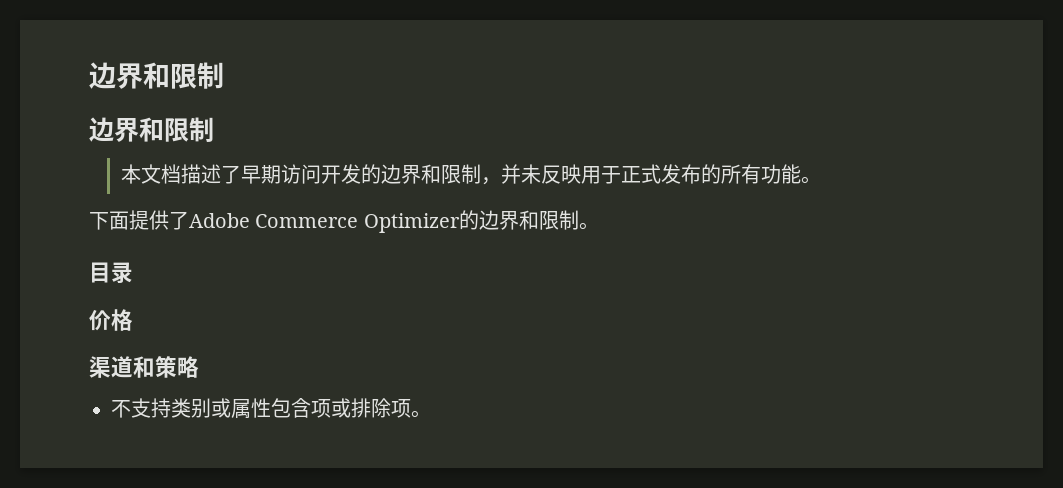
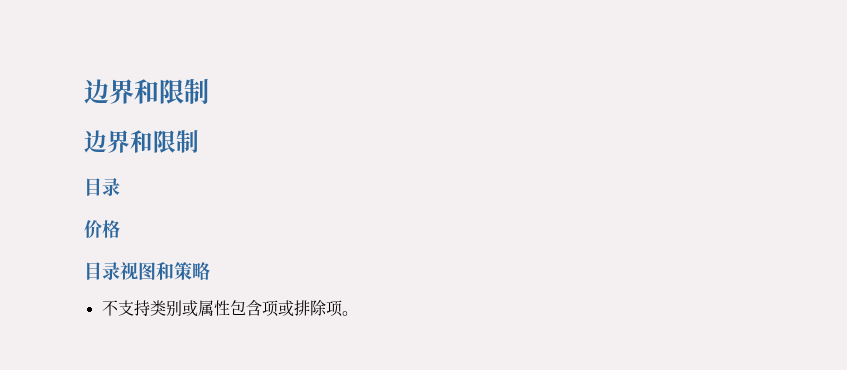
[120,164,821,185] [89,210,599,233] // 本文档描述了早期访问开发的边界和限制，并未反映用于正式发布的所有功能。 // 下面提供了Adobe Commerce Optimizer的边界和限制。 -> (199, 141) none
[89,356,133,378] 渠道 -> [84,262,156,280] 目录视图

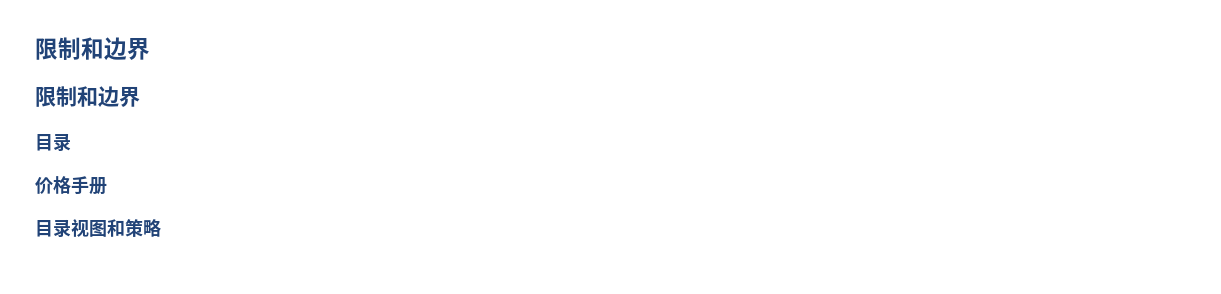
[84,79,209,104] [84,130,199,153] 边界和限制 // 边界和限制 -> [35,37,150,61] [35,86,140,107] 限制和边界 // 限制和边界
(120, 229) none -> [71,176,107,195] 手册
[101,300,358,317] // 不支持类别或属性包含项或排除项。 -> (161, 228) none

